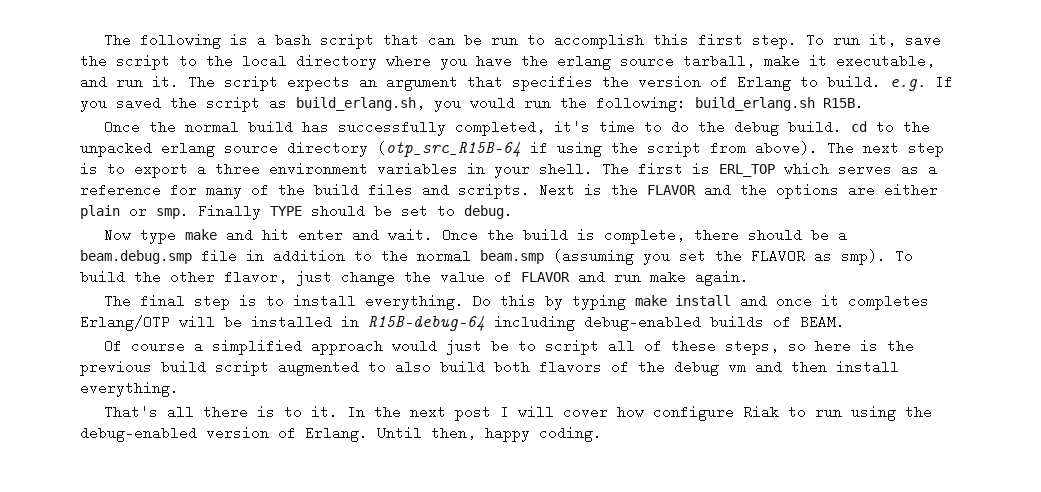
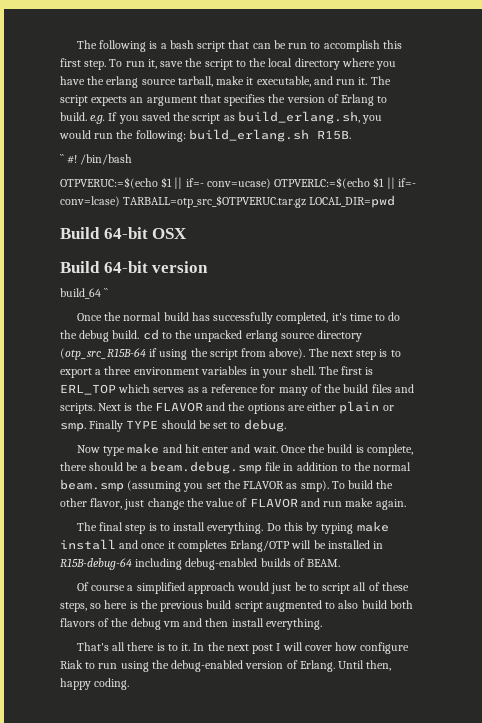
(864, 103) none -> [60,154,133,165] [60,177,416,189] [60,195,396,208] [60,227,188,239] [60,261,209,273] [60,288,109,299] // `` #! /bin/bash // OTPVERUC:=$(echo $1 || if=- conv=ucase) OTPVERLC:=$(echo $1 || if=- conv=lcase) TARBALL=otp_src_$OTPVERUC.tar.gz LOCAL_DIR=pwd // Build 64-bit OSX // Build 64-bit version // build_64 ``

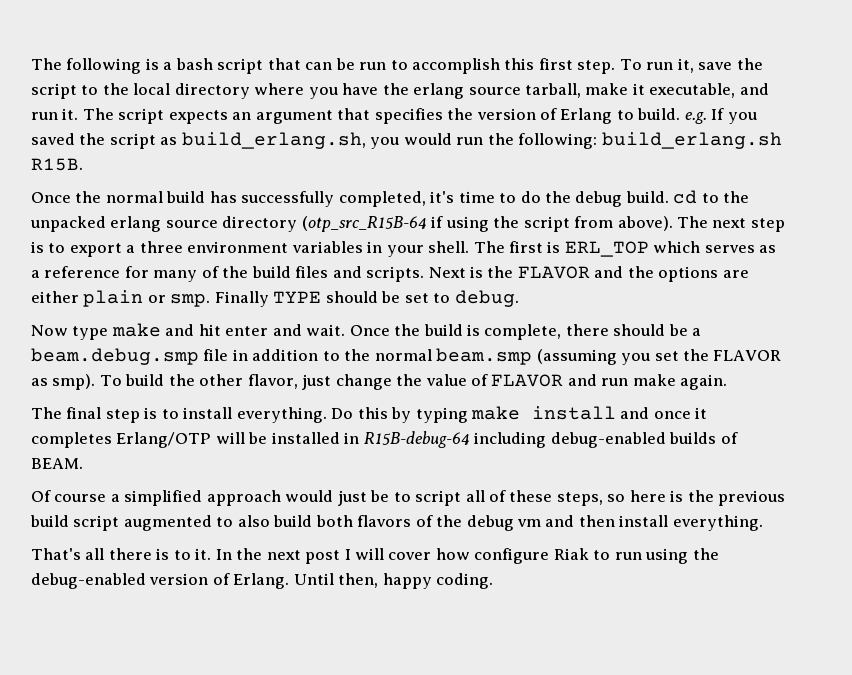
[60,154,133,165] [60,177,416,189] [60,195,396,208] [60,227,188,239] [60,261,209,273] [60,288,109,299] // `` #! /bin/bash // OTPVERUC:=$(echo $1 || if=- conv=ucase) OTPVERLC:=$(echo $1 || if=- conv=lcase) TARBALL=otp_src_$OTPVERUC.tar.gz LOCAL_DIR=pwd // Build 64-bit OSX // Build 64-bit version // build_64 `` -> (83, 164) none

